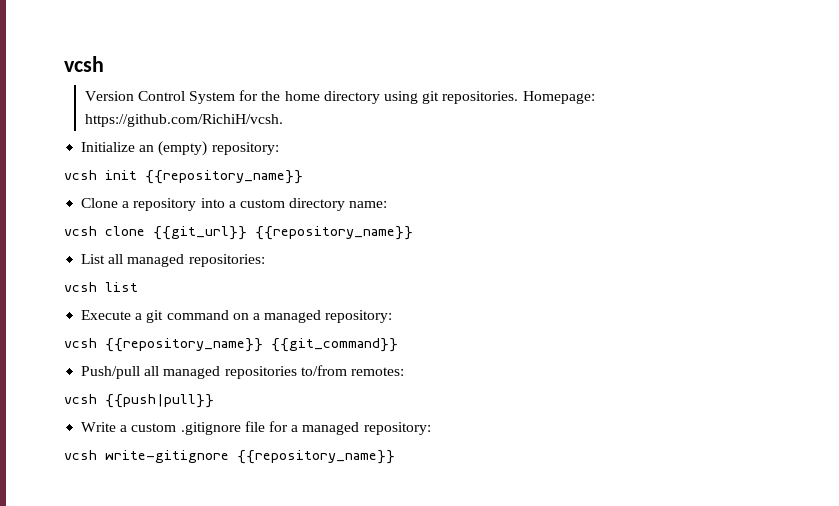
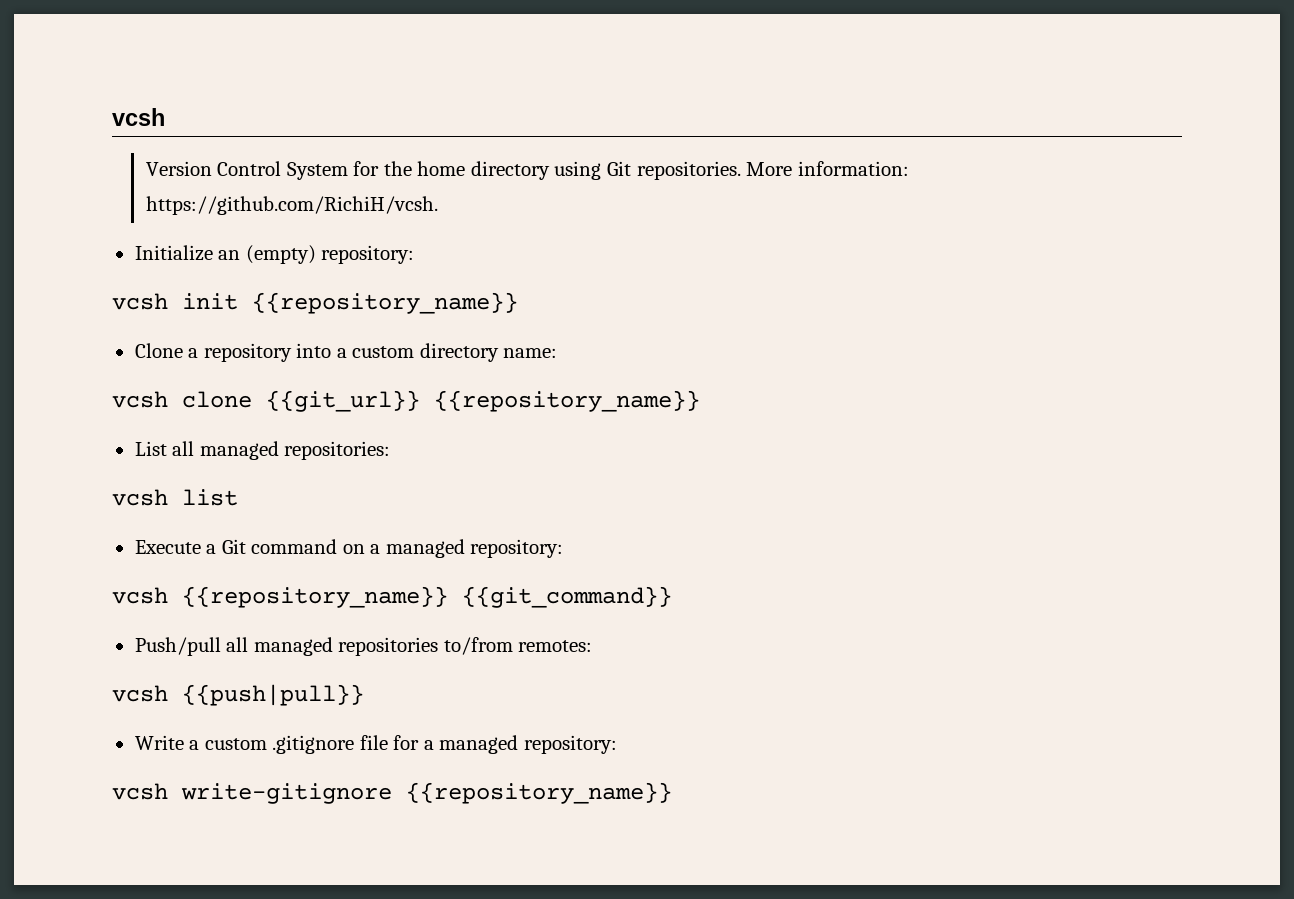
[422,91,595,104] git repositories. Homepage: -> [607,161,909,180] Git repositories. More information:
[146,310,164,323] git -> [221,539,246,554] Git

